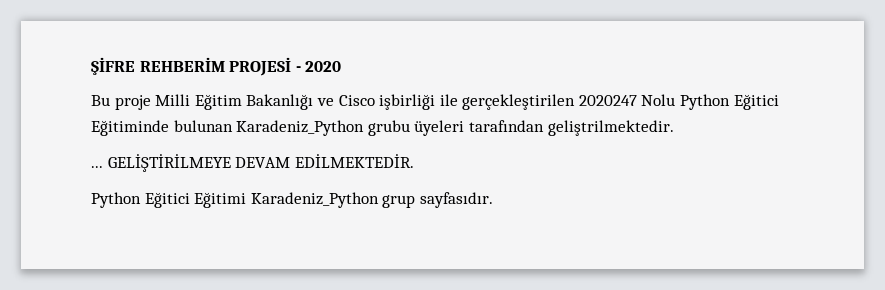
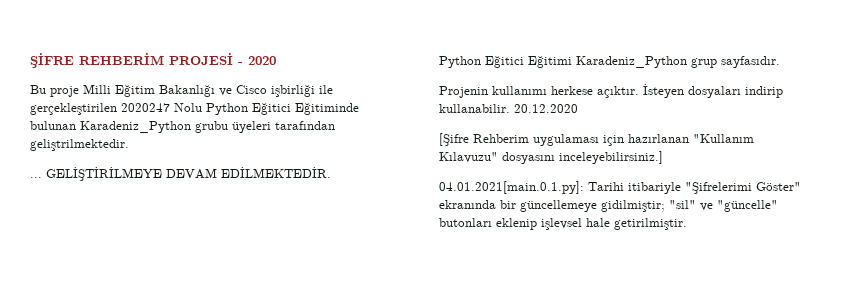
(493, 200) none -> [439,84,783,98] [439,104,578,113] [439,133,754,146] [439,151,663,164] [439,181,801,194] [439,200,778,212] [439,218,687,230] // Projenin kullanımı herkese açıktır. İsteyen dosyaları indirip kullanabilir. 20.12.2020 // [Şifre Rehberim uygulaması için hazırlanan "Kullanım Kılavuzu" dosyasını inceleyebilirsiniz.] // 04.01.2021[main.0.1.py]: Tarihi itibariyle "Şifrelerimi Göster" ekranında bir güncellemeye gidilmiştir; "sil" ve "güncelle" butonları eklenip işlevsel hale getirilmiştir.

